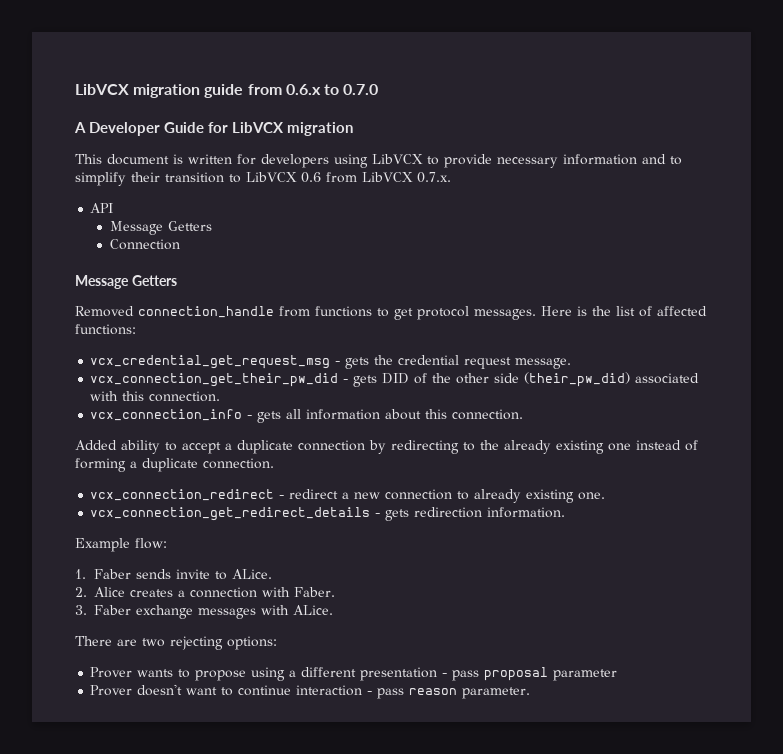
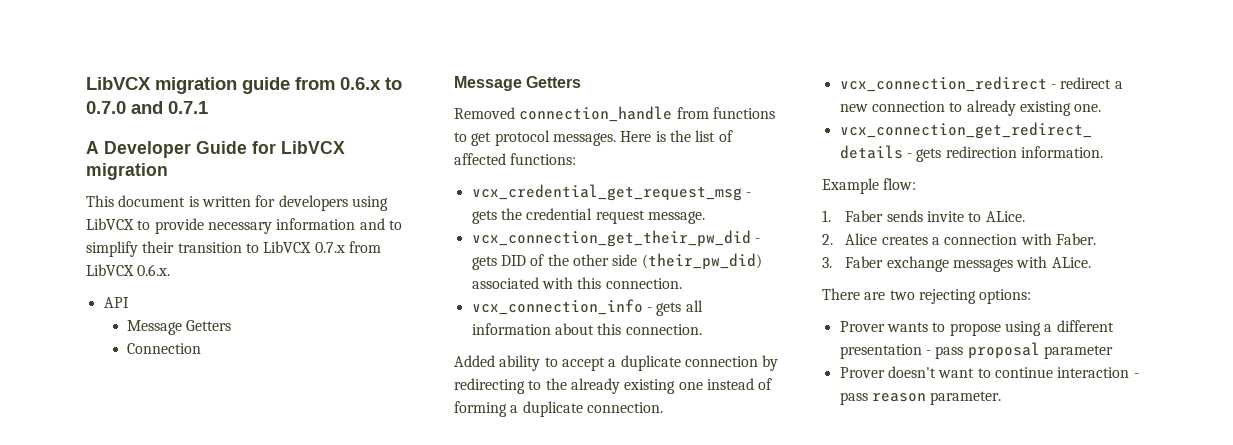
(379, 89) none -> [131,101,208,114] and 0.7.1
[301,172,321,183] 0.6 -> [314,242,345,253] 0.7.x
[417,172,451,183] 0.7.x. -> [137,264,171,276] 0.6.x.

